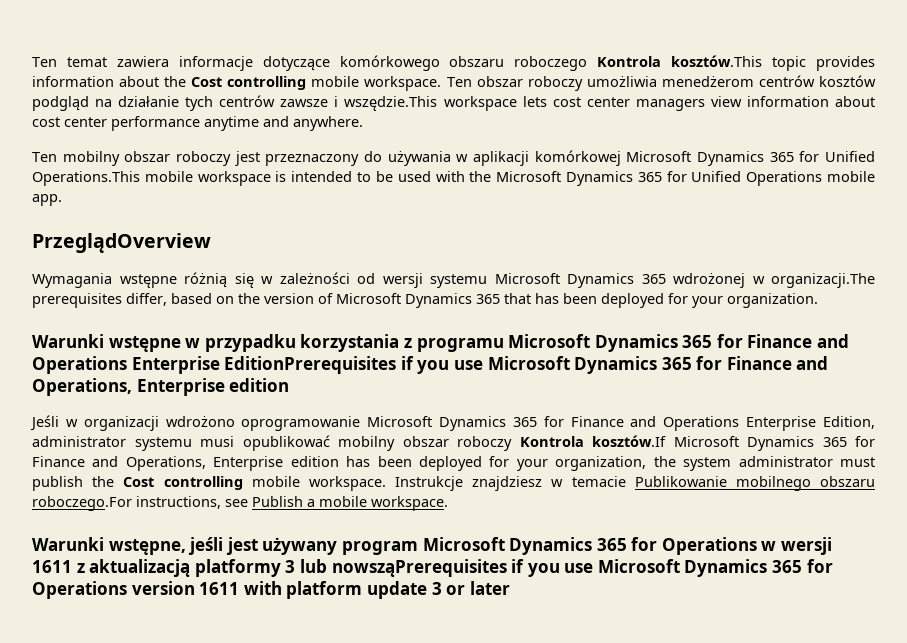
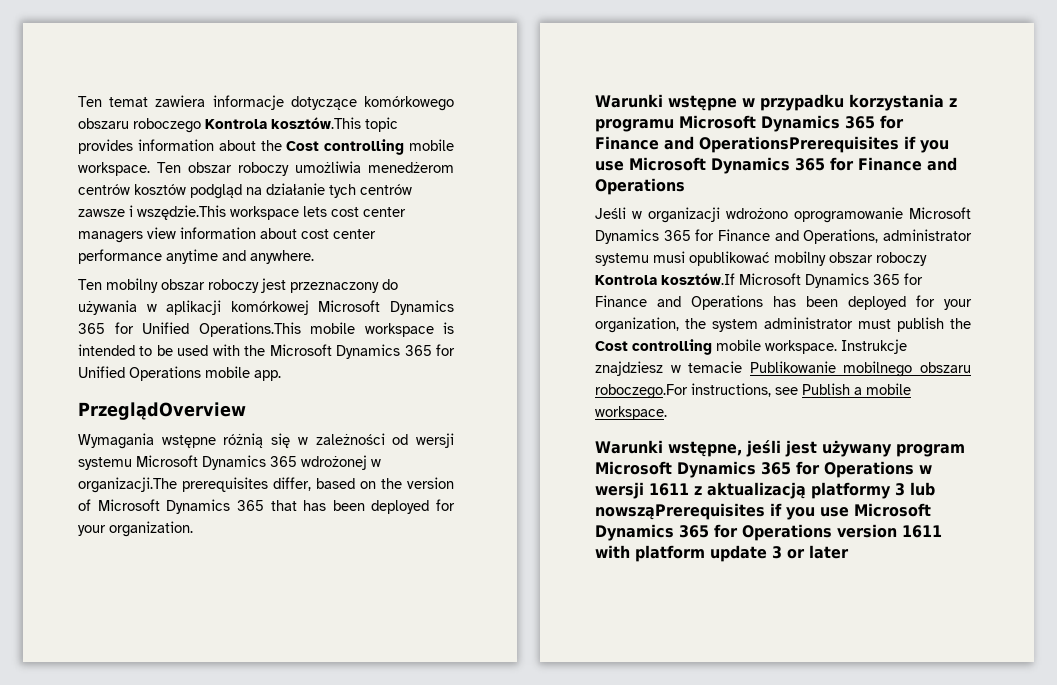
[32,356,397,374] Operations Enterprise EditionPrerequisites -> [699,136,899,153] OperationsPrerequisites
[32,378,290,396] Operations, Enterprise edition -> [595,178,685,195] Operations
[663,416,875,431] Operations Enterprise Edition, -> [803,229,879,244] Operations,
[125,456,339,471] Operations, Enterprise edition -> [691,295,763,310] Operations

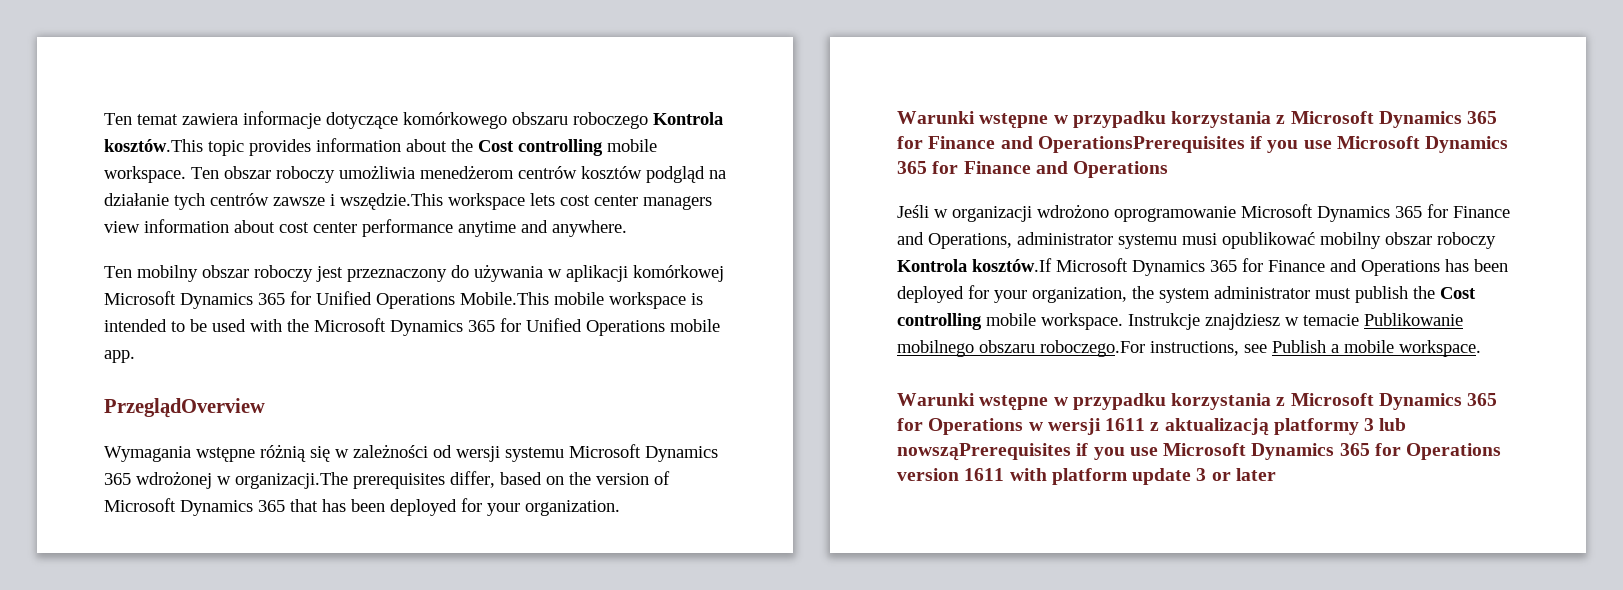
[198,322,301,337] Operations.This -> [376,292,549,309] Operations Mobile.This
[595,119,674,132] programu -> (1286, 119) none
[668,440,965,457] wstępne, jeśli jest używany program -> [979,393,1286,411] wstępne w przypadku korzystania z

